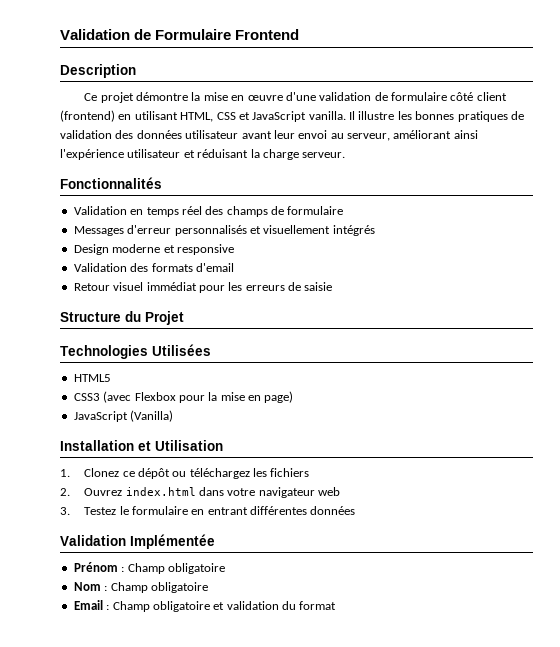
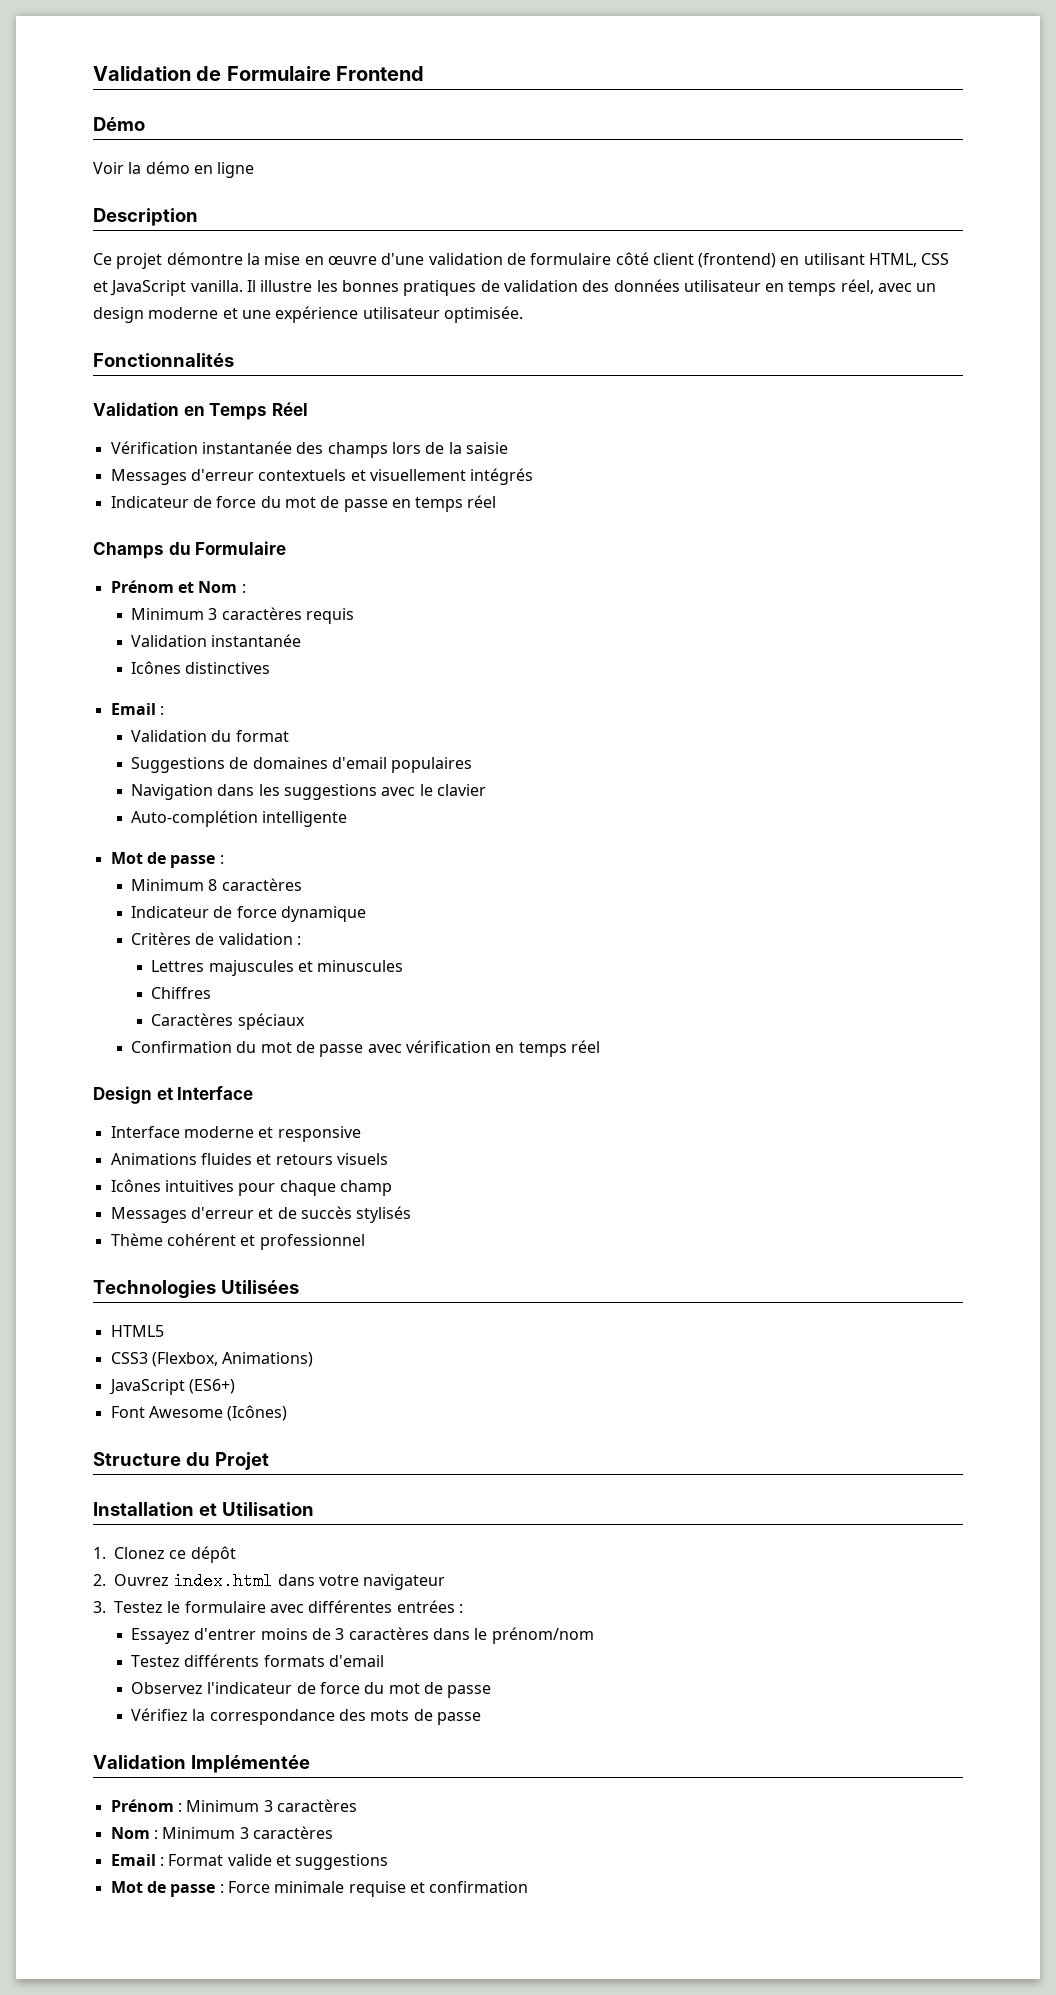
(300, 34) none -> [93,117,145,131] [93,161,255,178] // Démo // Voir la démo en ligne
[241,130,478,141] [60,149,346,160] [60,177,162,189] [73,206,344,217] [73,225,247,236] avant leur envoi au serveur, améliorant ainsi l'expérience utilisateur et réduisant la charge serveur. // Fonctionnalités // Validation en temps réel des champs de formulaire // Messages d'erreur personnalisés -> [765,279,937,296] [93,306,523,323] [93,353,234,367] [93,402,308,420] [110,441,508,458] [110,469,347,485] en temps réel, avec un design moderne et une expérience utilisateur optimisée. // Fonctionnalités // Validation en Temps Réel // Vérification instantanée des champs lors de la saisie // Messages d'erreur contextuels
[73,244,234,255] [73,263,234,272] [73,282,333,293] [60,311,184,325] [60,344,211,359] [73,374,111,382] [73,391,294,403] [73,410,174,422] Design moderne et responsive // Validation des formats d'email // Retour visuel immédiat pour les erreurs de saisie // Structure du Projet // Technologies Utilisées // HTML5 // CSS3 (avec Flexbox pour la mise en page) // JavaScript (Vanilla) -> [110,495,497,512] [93,541,287,559] [110,580,246,593] [130,607,354,624] [130,634,302,647] [130,661,271,674] [110,703,164,715] [130,730,289,742] [130,757,473,773] [130,784,486,800] [130,810,348,827] [110,852,224,868] [130,878,302,891] [130,906,366,922] [130,932,301,945] [151,960,404,976] [151,987,212,999] [151,1013,305,1030] [130,1040,600,1057] [93,1086,254,1104] [110,1126,361,1142] [110,1153,388,1165] [110,1179,392,1196] [110,1206,412,1223] [110,1233,365,1250] [93,1280,299,1298] [110,1325,164,1337] [110,1352,314,1367] [108,1379,235,1395] [110,1405,288,1421] [93,1452,269,1470] Indicateur de force du mot de passe en temps réel // Champs du Formulaire // Prénom et Nom : // Minimum 3 caractères requis // Validation instantanée // Icônes distinctives // Email : // Validation du format // Suggestions de domaines d'email populaires // Navigation dans les suggestions avec le clavier // Auto-complétion intelligente // Mot de passe : // Minimum 8 caractères // Indicateur de force dynamique // Critères de validation : // Lettres majuscules et minuscules // Chiffres // Caractères spéciaux // Confirmation du mot de passe avec vérification en temps réel // Design et Interface // Interface moderne et responsive // Animations fluides et retours visuels // Icônes intuitives pour chaque champ // Messages d'erreur et de succès stylisés // Thème cohérent et professionnel // Technologies Utilisées // HTML5 // CSS3 (Flexbox, Animations) // JavaScript (ES6+) // Font Awesome (Icônes) // Structure du Projet
[172,468,310,479] ou téléchargez les fichiers -> (236, 1554) none
[318,487,341,496] web -> (446, 1582) none
[191,506,356,515] en entrant différentes données -> [269,1600,463,1613] [130,1627,594,1644] [130,1654,384,1667] [130,1682,492,1698] [130,1708,481,1725] avec différentes entrées : // Essayez d'entrer moins de 3 caractères dans le prénom/nom // Testez différents formats d'email // Observez l'indicateur de force du mot de passe // Vérifiez la correspondance des mots de passe
[127,563,225,574] [73,582,208,593] [73,600,337,612] Champ obligatoire // Nom : Champ obligatoire // Email : Champ obligatoire et validation du format -> [186,1799,357,1812] [110,1826,333,1839] [110,1854,389,1870] [110,1881,529,1897] Minimum 3 caractères // Nom : Minimum 3 caractères // Email : Format valide et suggestions // Mot de passe : Force minimale requise et confirmation

